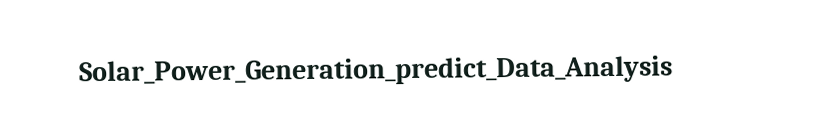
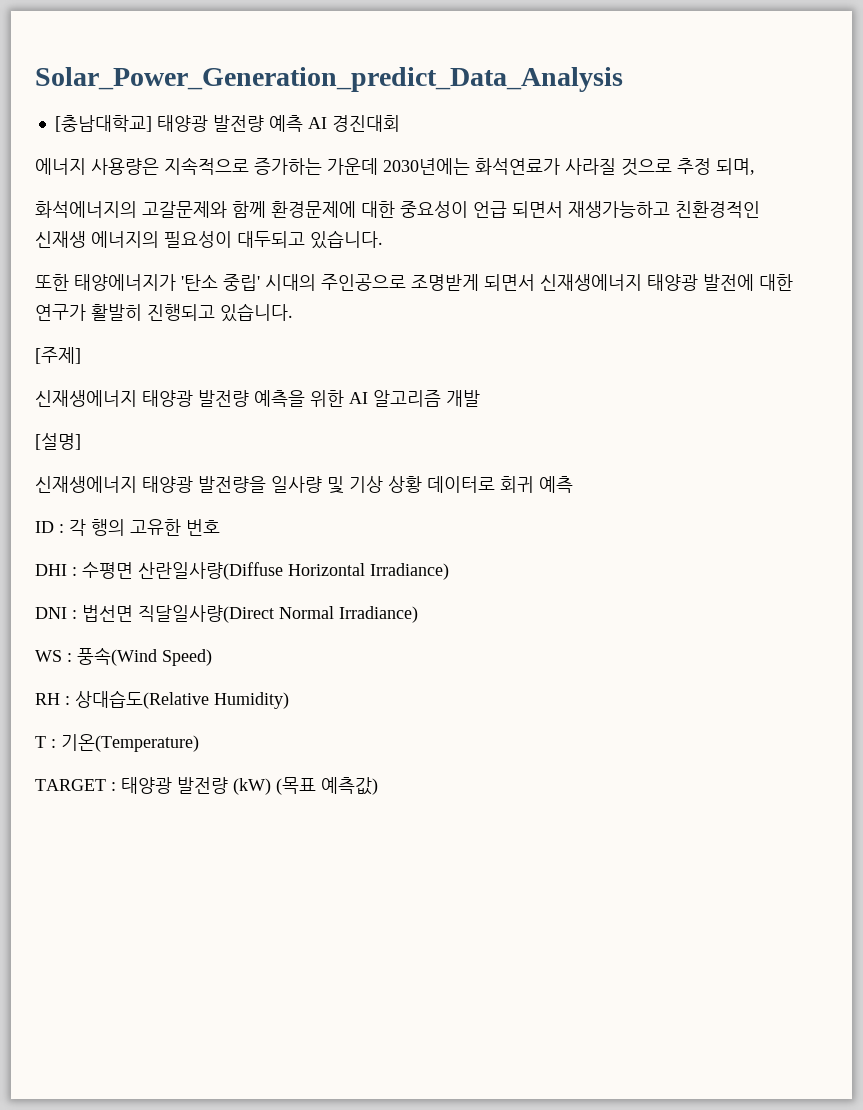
(673, 71) none -> [54,115,400,132] [35,157,755,176] [35,201,760,218] [35,230,383,249] [35,274,793,291] [35,303,293,322] [35,347,81,364] [35,390,480,407] [35,433,81,450] [35,476,573,494] [35,519,220,536] [35,562,449,580] [35,605,418,623] [35,647,212,666] [35,690,289,709] [35,734,199,752] [35,777,378,795] // [충남대학교] 태양광 발전량 예측 AI 경진대회 // 에너지 사용량은 지속적으로 증가하는 가운데 2030년에는 화석연료가 사라질 것으로 추정 되며, // 화석에너지의 고갈문제와 함께 환경문제에 대한 중요성이 언급 되면서 재생가능하고 친환경적인 신재생 에너지의 필요성이 대두되고 있습니다. // 또한 태양에너지가 '탄소 중립' 시대의 주인공으로 조명받게 되면서 신재생에너지 태양광 발전에 대한 연구가 활발히 진행되고 있습니다. // [주제] // 신재생에너지 태양광 발전량 예측을 위한 AI 알고리즘 개발 // [설명] // 신재생에너지 태양광 발전량을 일사량 및 기상 상황 데이터로 회귀 예측 // ID : 각 행의 고유한 번호 // DHI : 수평면 산란일사량(Diffuse Horizontal Irradiance) // DNI : 법선면 직달일사량(Direct Normal Irradiance) // WS : 풍속(Wind Speed) // RH : 상대습도(Relative Humidity) // T : 기온(Temperature) // TARGET : 태양광 발전량 (kW) (목표 예측값)

